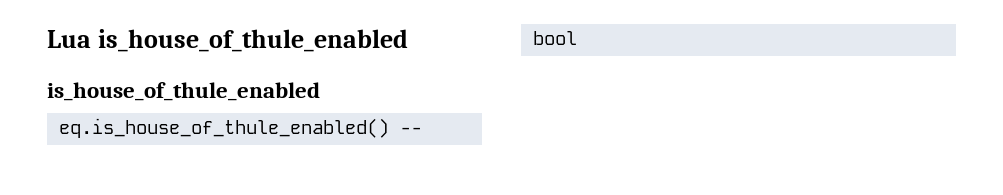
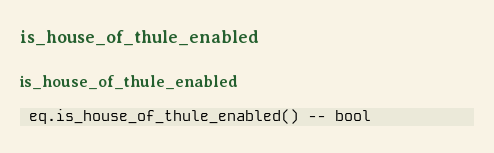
[47,30,91,48] Lua -> (20, 38) none

